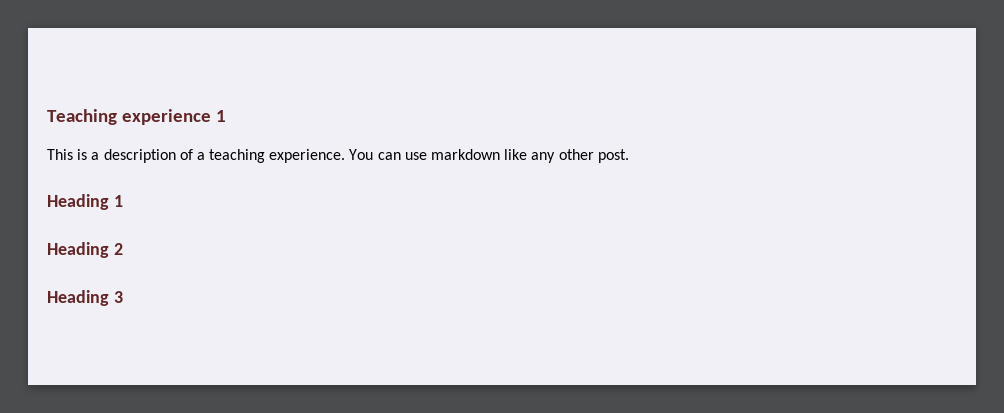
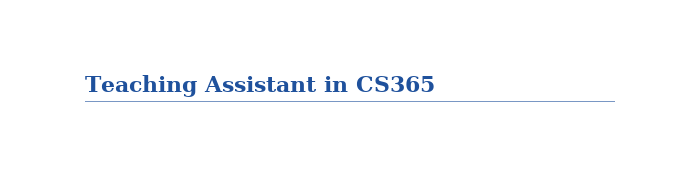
[122,109,227,125] [47,149,629,163] [47,194,123,210] [47,242,123,258] [47,290,123,306] experience 1 // This is a description of a teaching experience. You can use markdown like any other post. // Heading 1 // Heading 2 // Heading 3 -> [203,76,435,92] Assistant in CS365

